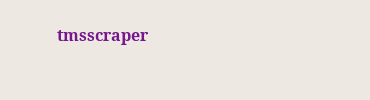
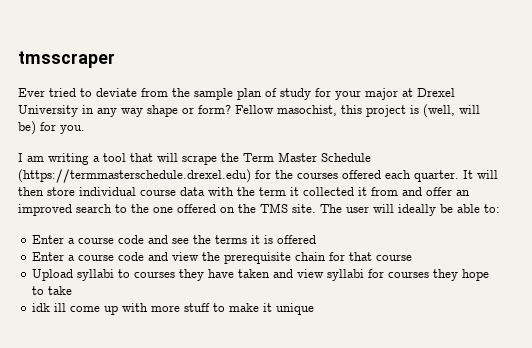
(149, 37) none -> [18,88,455,100] [18,104,480,118] [18,121,85,135] [18,152,371,165] [18,169,498,183] [18,187,470,196] [18,203,500,216] [32,235,317,244] [32,252,413,264] [32,269,490,281] [32,286,73,295] [32,303,315,315] // Ever tried to deviate from the sample plan of study for your major at Drexel University in any way shape or form? Fellow masochist, this project is (well, will be) for you. // I am writing a tool that will scrape the Term Master Schedule (https://termmasterschedule.drexel.edu) for the courses offered each quarter. It will then store individual course data with the term it collected it from and offer an improved search to the one offered on the TMS site. The user will ideally be able to: // Enter a course code and see the terms it is offered // Enter a course code and view the prerequisite chain for that course // Upload syllabi to courses they have taken and view syllabi for courses they hope to take // idk ill come up with more stuff to make it unique

